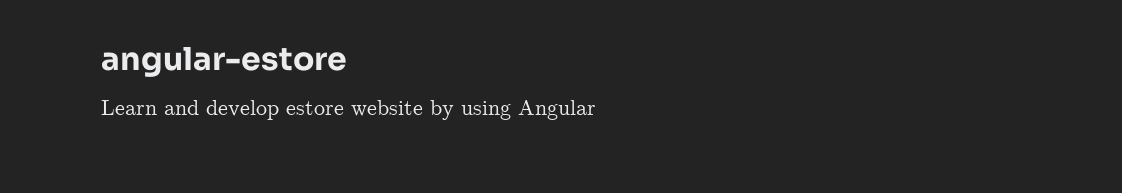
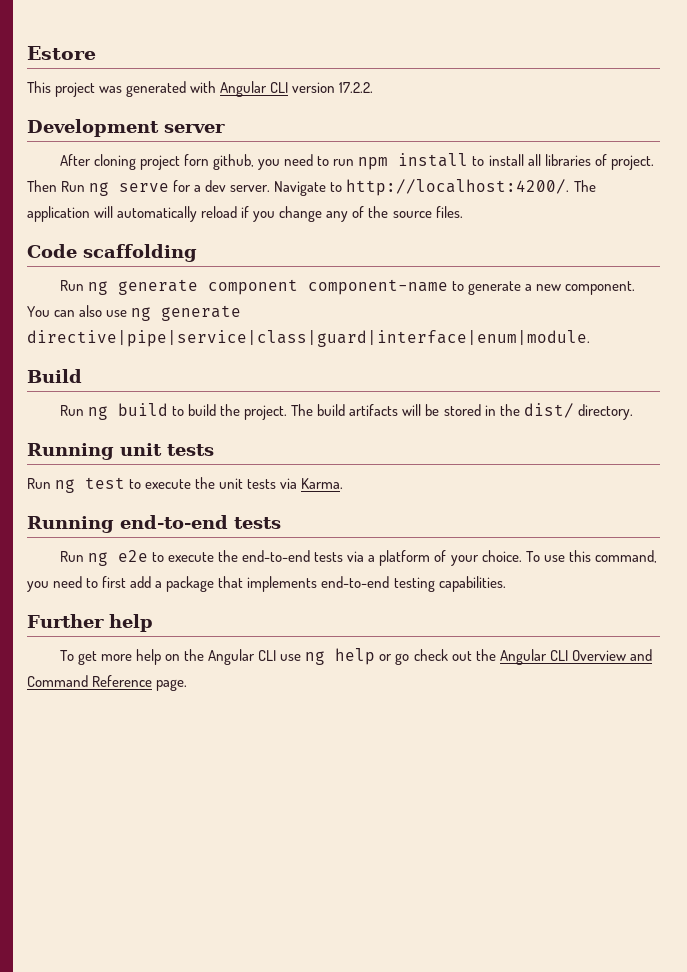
[101,47,347,77] [101,100,596,120] angular-estore // Learn and develop estore website by using Angular -> [27,46,96,60] [27,81,374,97] [27,119,225,137] [59,153,654,170] [27,179,596,196] [27,206,463,222] [27,244,197,262] [59,279,636,295] [27,305,242,321] [27,330,590,347] [27,369,82,383] [59,403,633,420] [27,443,214,460] [27,477,344,493] [27,515,281,533] [59,550,657,566] [27,576,506,592] [27,614,153,632] [59,648,652,665] [27,675,188,691] Estore // This project was generated with Angular CLI version 17.2.2. // Development server // After cloning project forn github, you need to run npm install to install all libraries of project. Then Run ng serve for a dev server. Navigate to http://localhost:4200/. The application will automatically reload if you change any of the source files. // Code scaffolding // Run ng generate component component-name to generate a new component. You can also use ng generate directive|pipe|service|class|guard|interface|enum|module. // Build // Run ng build to build the project. The build artifacts will be stored in the dist/ directory. // Running unit tests // Run ng test to execute the unit tests via Karma. // Running end-to-end tests // Run ng e2e to execute the end-to-end tests via a platform of your choice. To use this command, you need to first add a package that implements end-to-end testing capabilities. // Further help // To get more help on the Angular CLI use ng help or go check out the Angular CLI Overview and Command Reference page.

